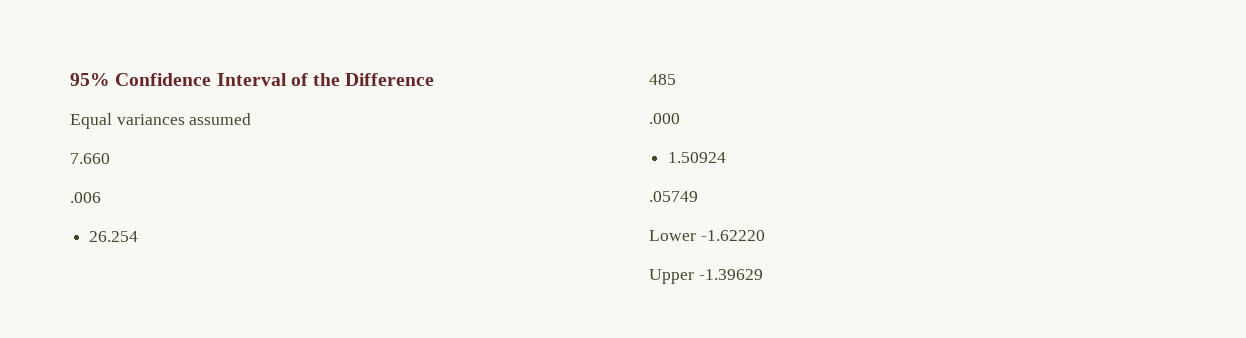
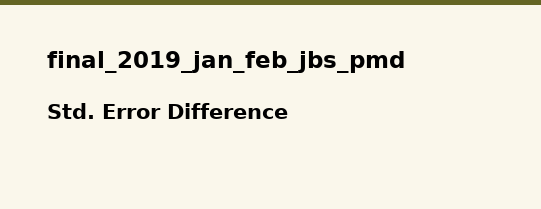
[70,73,435,86] [70,113,252,129] [70,153,110,164] [70,192,101,203] [89,231,139,242] [649,74,676,85] [649,113,680,124] [668,152,727,163] [649,191,698,202] [649,230,765,241] [649,269,763,284] 95% Confidence Interval of the Difference // Equal variances assumed // 7.660 // .006 // 26.254 // 485 // .000 // 1.50924 // .05749 // Lower -1.62220 // Upper -1.39629 -> [47,51,405,73] [47,103,288,119] final_2019_jan_feb_jbs_pmd // Std. Error Difference

